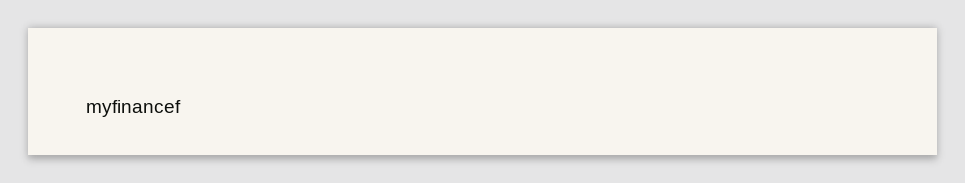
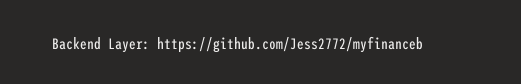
[86,100,181,117] myfinancef -> [52,36,423,53] Backend Layer: https://github.com/Jess2772/myfinanceb

